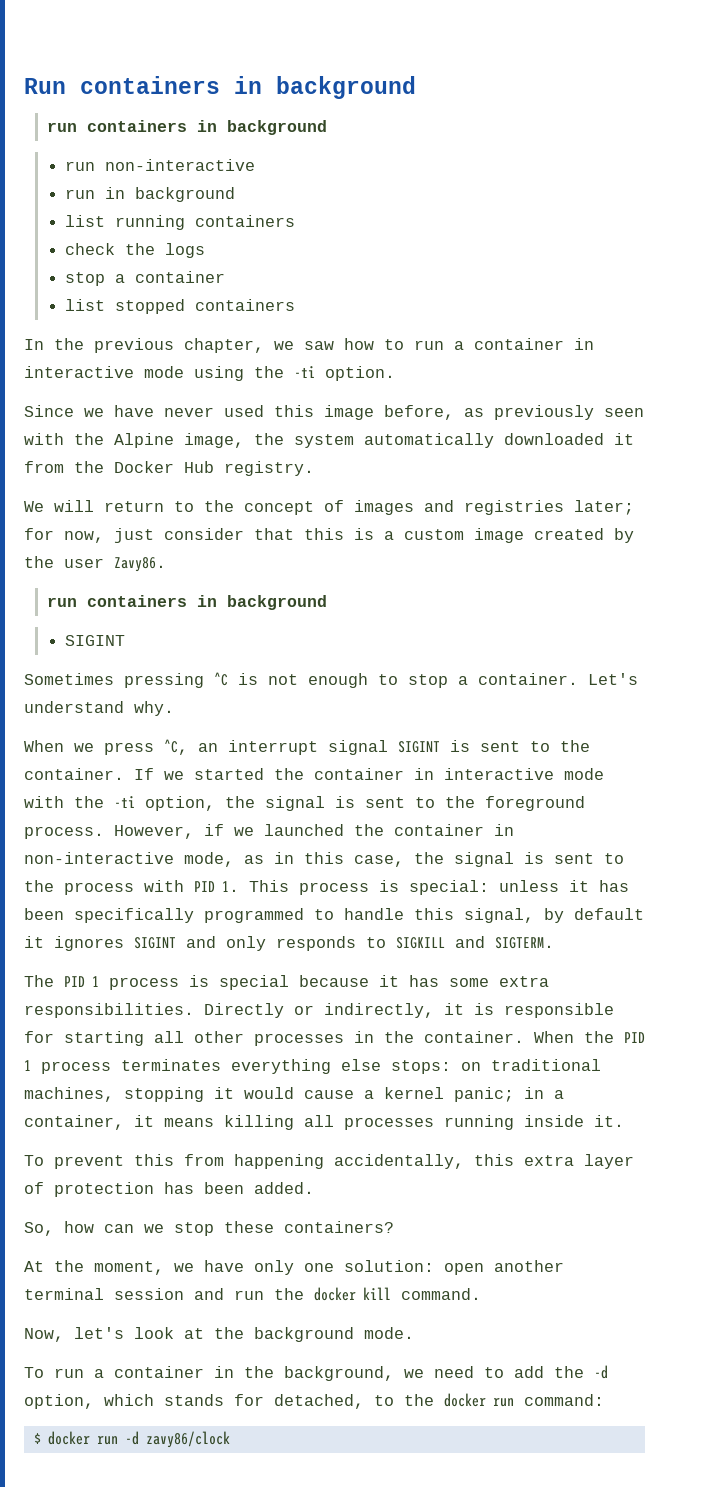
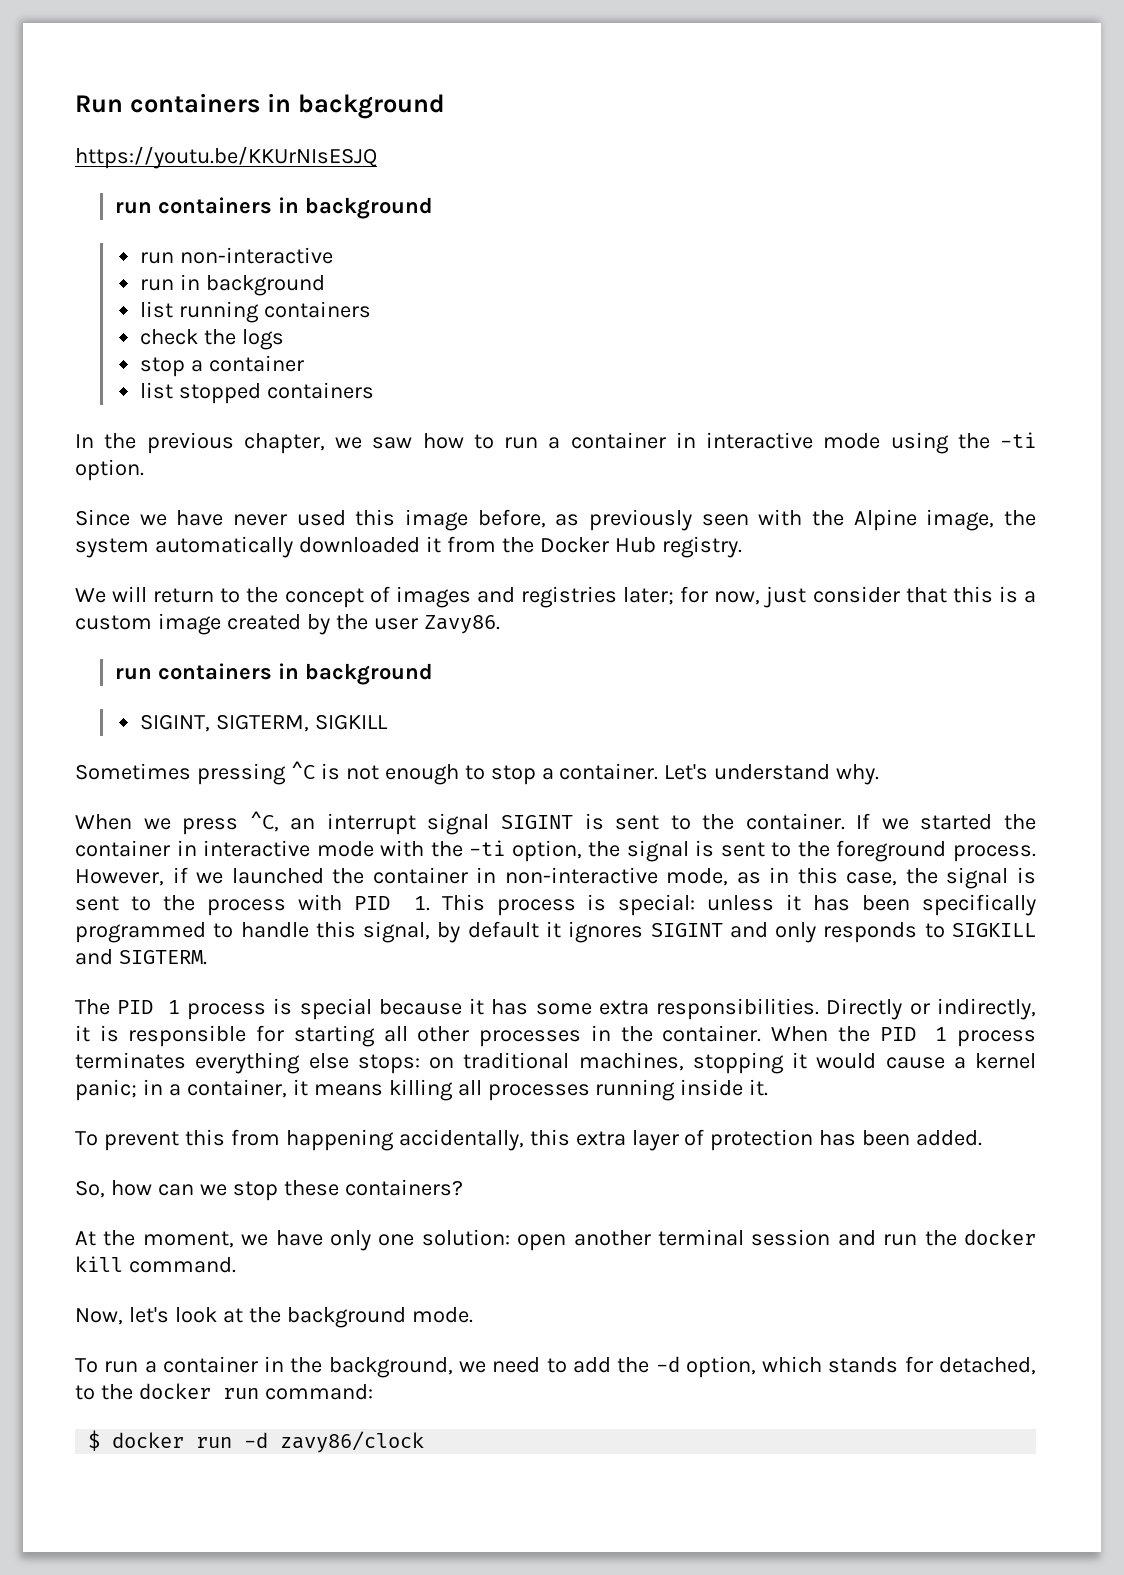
(416, 87) none -> [75,146,377,169] // https://youtu.be/KKUrNIsESJQ
[64,635,125,646] SIGINT -> [139,714,388,732] SIGINT, SIGTERM, SIGKILL

